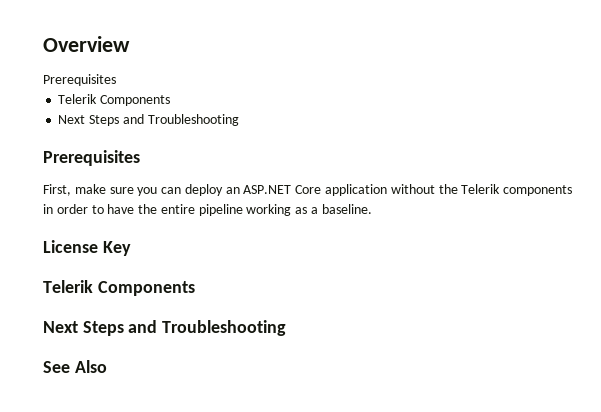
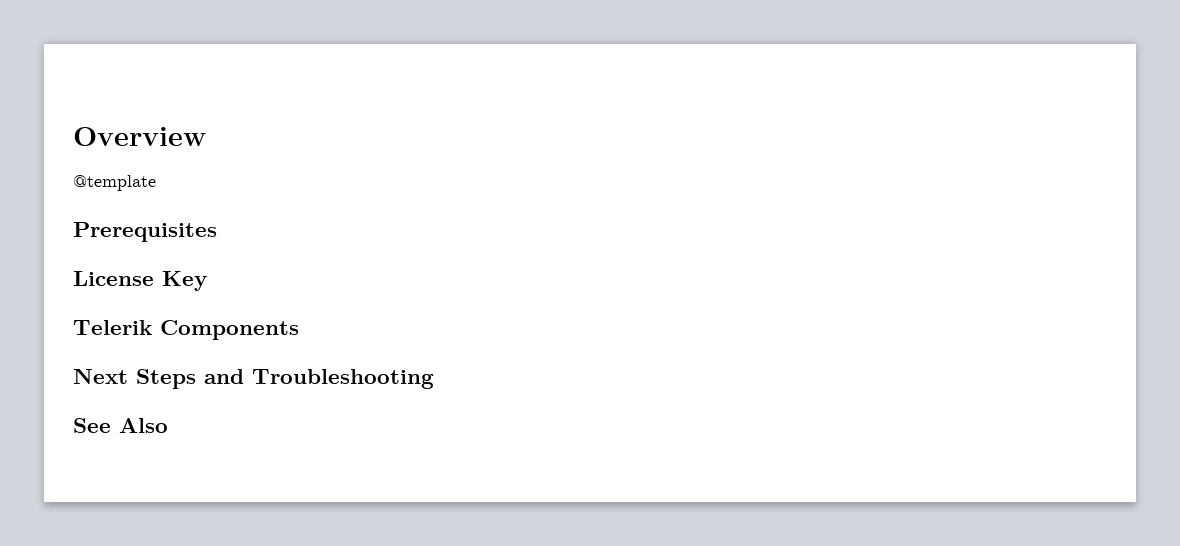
[43,74,116,86] [58,94,171,106] [58,114,239,126] [43,150,140,166] [43,184,573,196] [43,204,372,216] Prerequisites // Telerik Components // Next Steps and Troubleshooting // Prerequisites // First, make sure you can deploy an ASP.NET Core application without the Telerik components in order to have the entire pipeline working as a baseline. -> [73,175,156,191] [73,222,217,242] @template // Prerequisites

